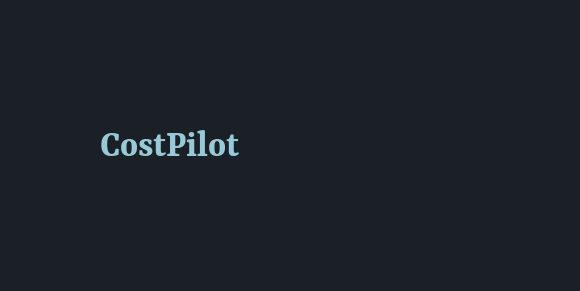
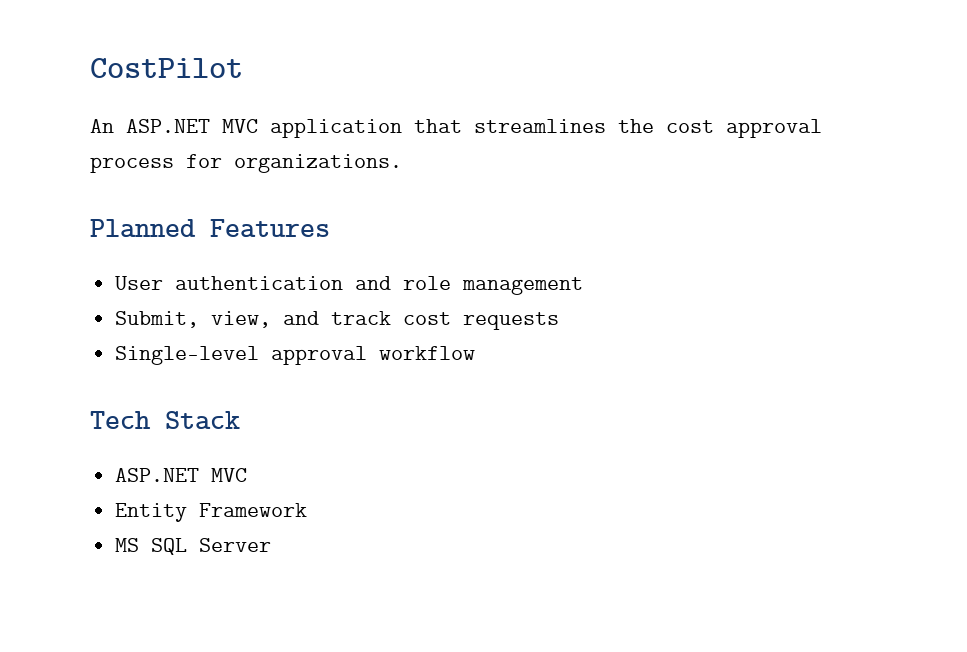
(239, 143) none -> [90,119,822,138] [90,154,402,173] [90,219,330,238] [115,276,584,295] [115,311,560,330] [115,346,476,365] [90,411,240,430] [115,468,248,482] [115,503,308,522] [115,538,272,555] // An ASP.NET MVC application that streamlines the cost approval process for organizations. // Planned Features // User authentication and role management // Submit, view, and track cost requests // Single-level approval workflow // Tech Stack // ASP.NET MVC // Entity Framework // MS SQL Server

